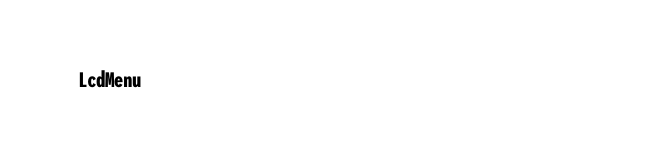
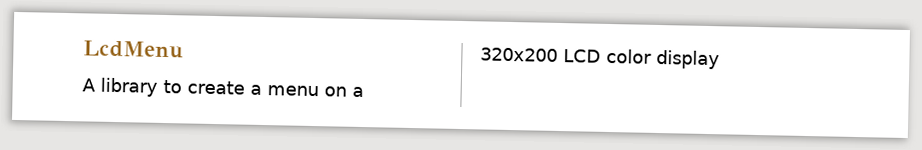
(141, 79) none -> [82,77,364,98] [480,47,720,70] // A library to create a menu on a 320x200 LCD color display

